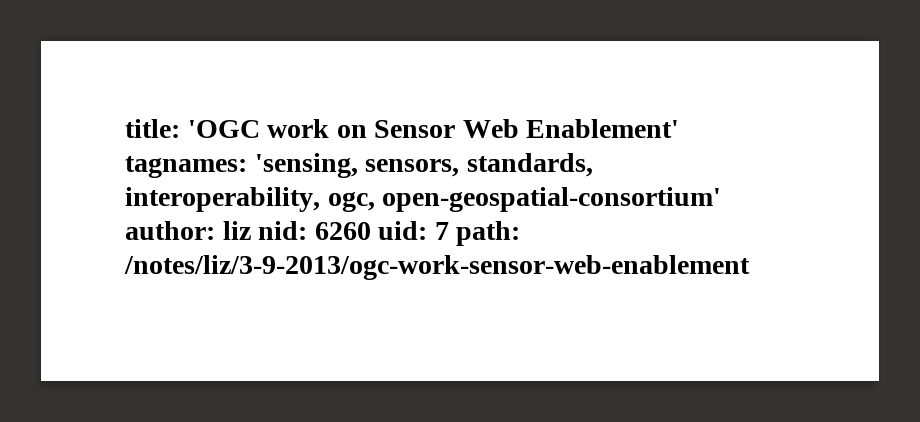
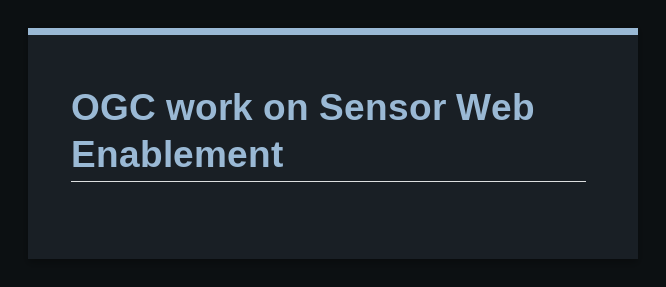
[125,119,260,138] title: 'OGC -> [71,94,156,120] OGC
[526,119,680,138] [125,153,593,178] [125,187,722,212] [125,221,521,246] [124,255,750,280] Enablement' tagnames: 'sensing, sensors, standards, interoperability, ogc, open-geospatial-consortium' author: liz nid: 6260 uid: 7 path: /notes/liz/3-9-2013/ogc-work-sensor-web-enablement -> [71,140,283,167] Enablement

